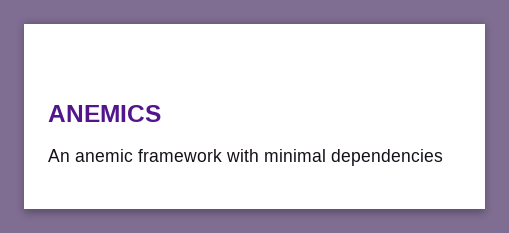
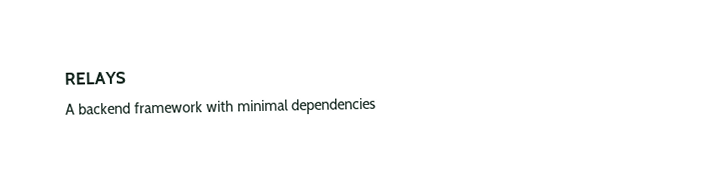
[48,105,161,122] [48,149,133,162] ANEMICS // An anemic -> [64,71,126,85] [65,102,131,115] RELAYS // A backend

